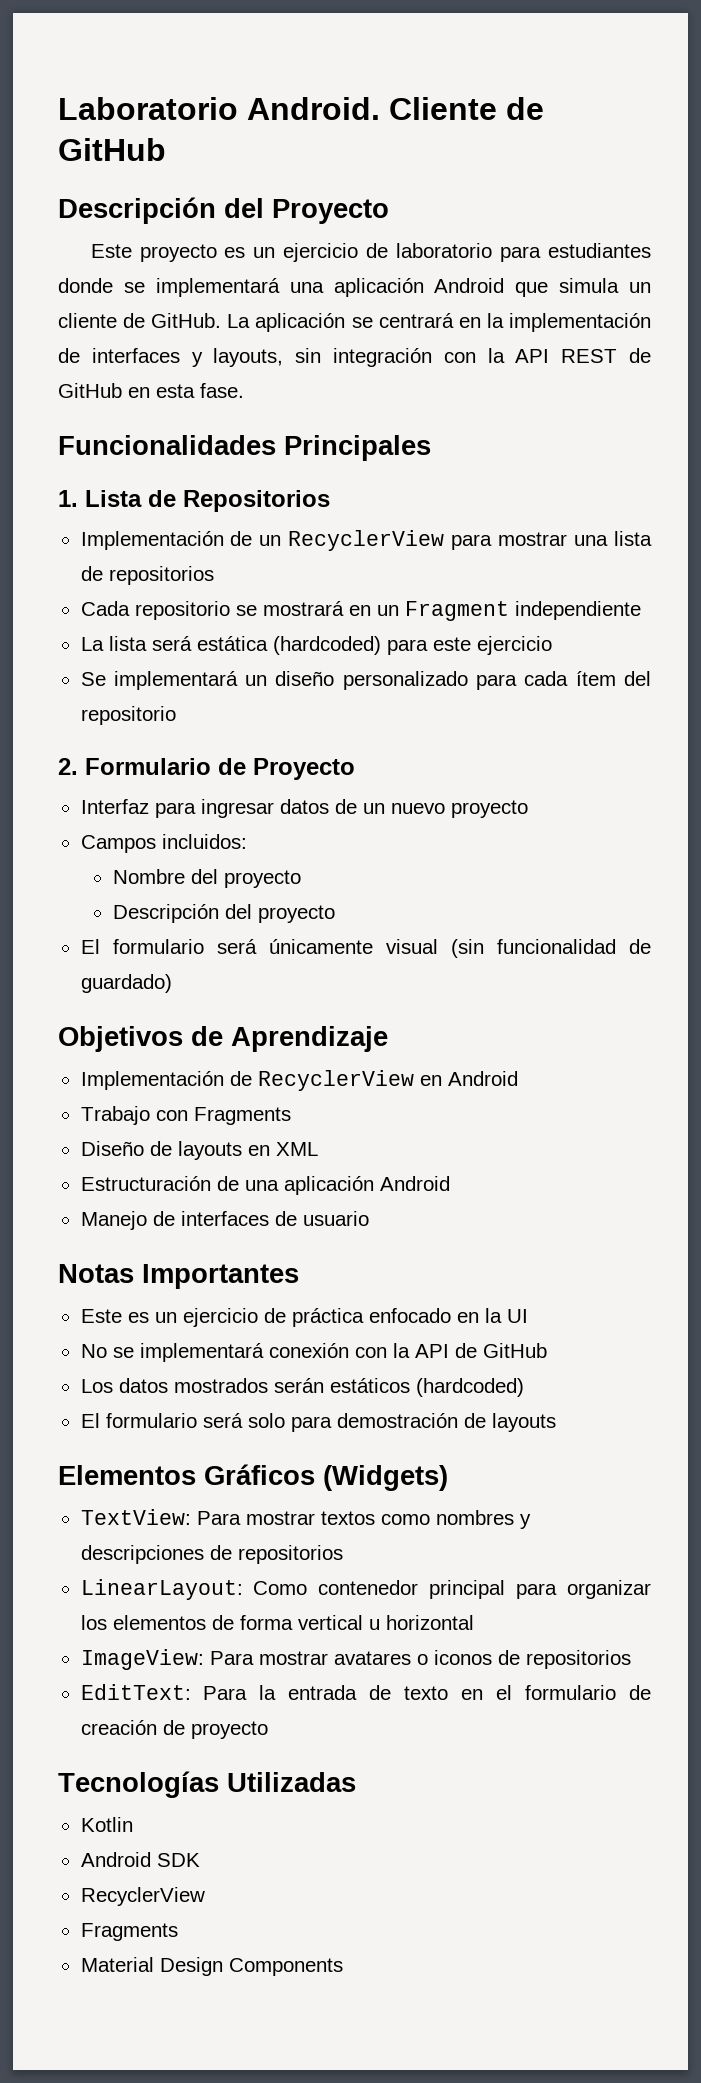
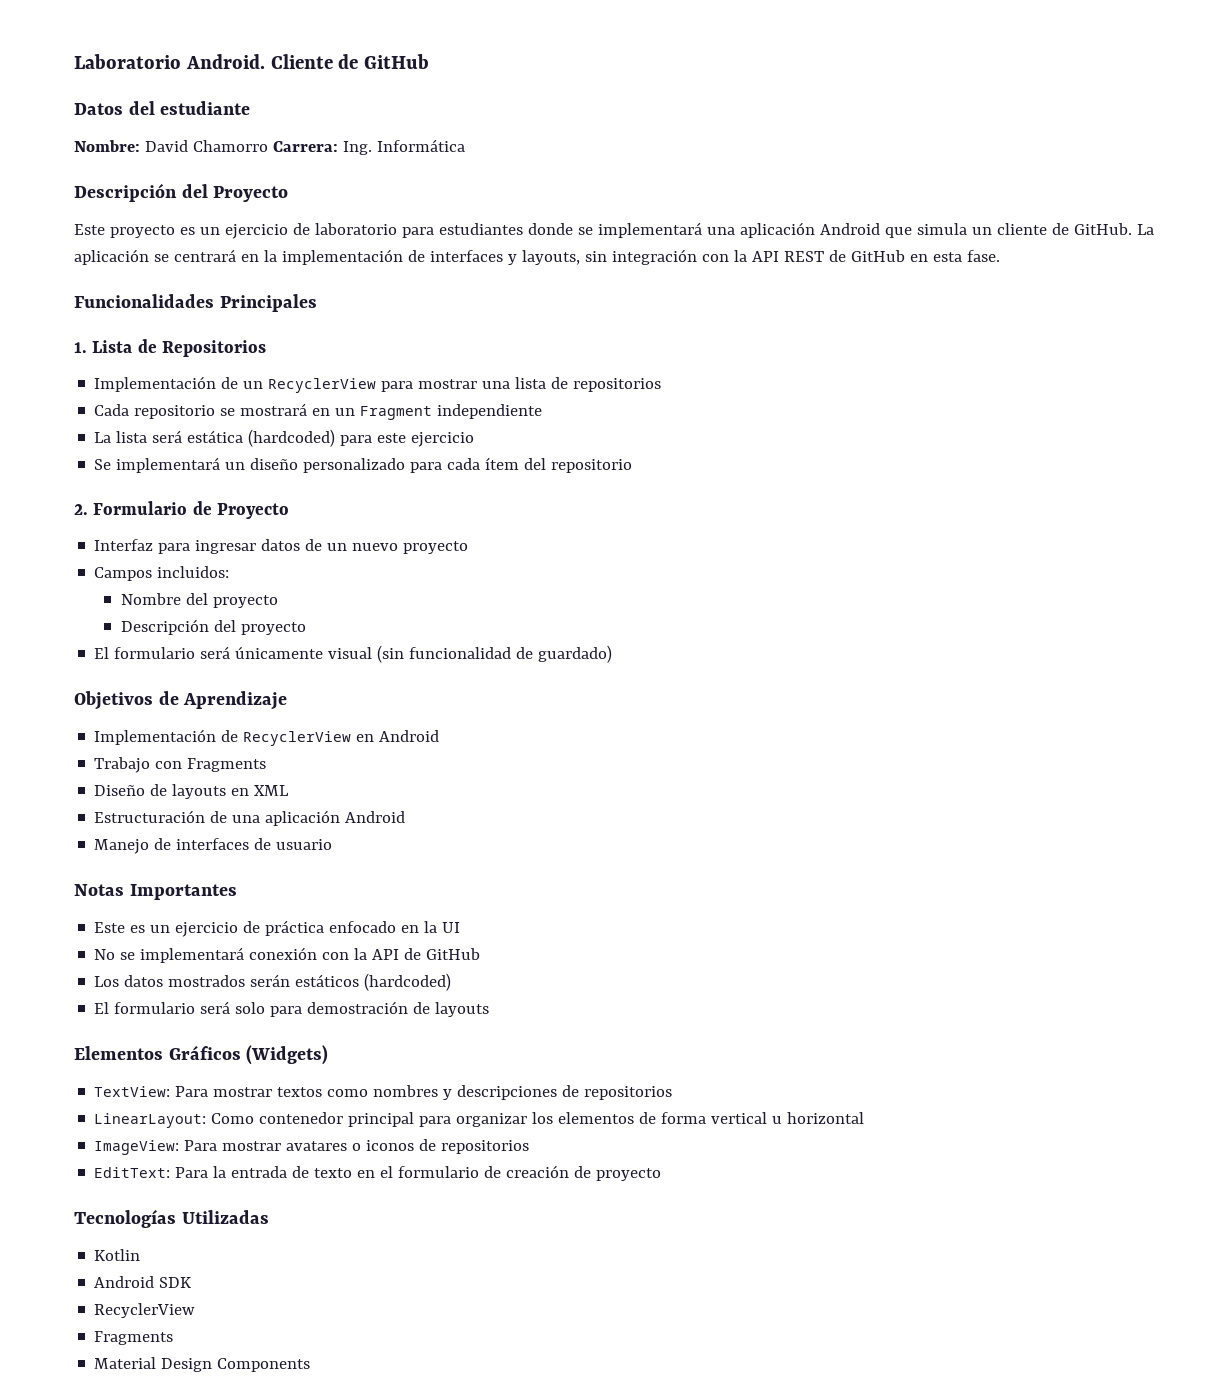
(166, 149) none -> [74,101,251,115] [74,139,465,155] // Datos del estudiante // Nombre: David Chamorro Carrera: Ing. Informática

